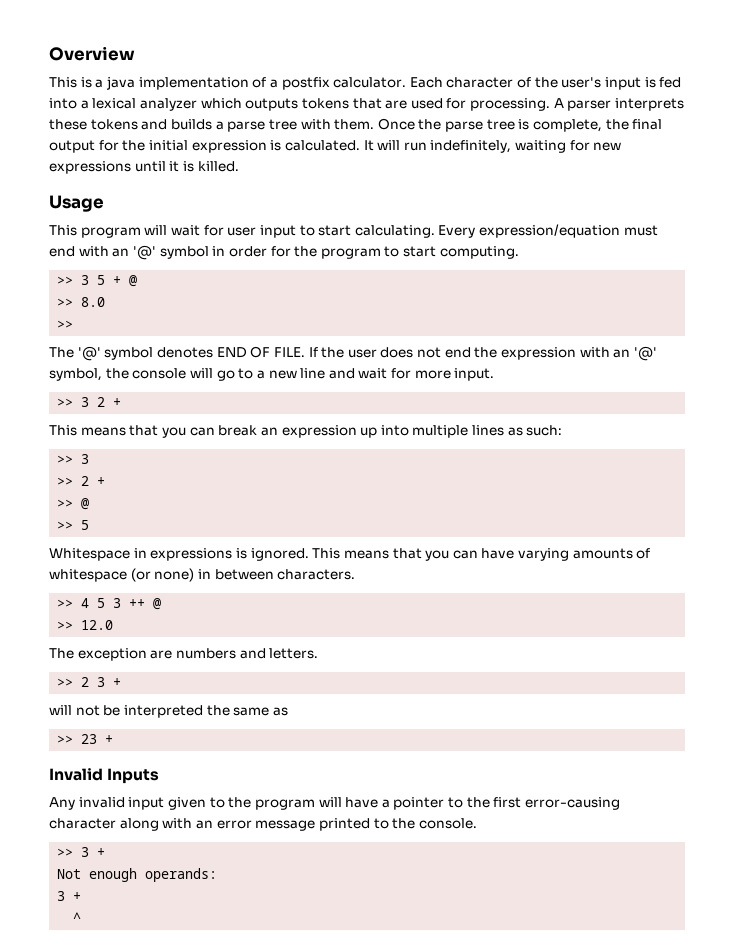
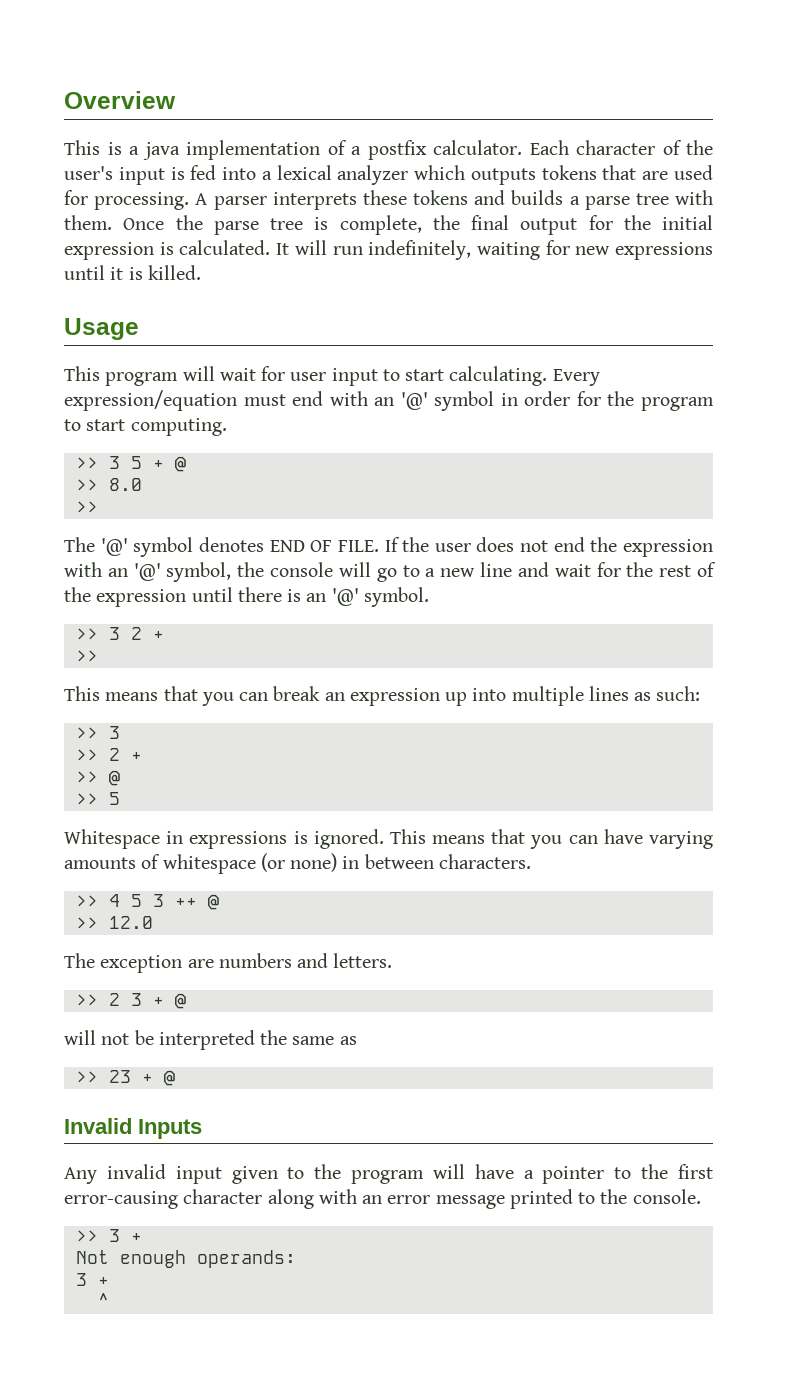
[414,368,495,381] more input. -> [626,562,717,577] [64,587,429,607] the rest of the expression until there is an '@' symbol.
(122, 402) none -> [75,650,98,662] // >>
(122, 682) none -> [174,993,186,1009] @
(114, 739) none -> [163,1070,175,1086] @

